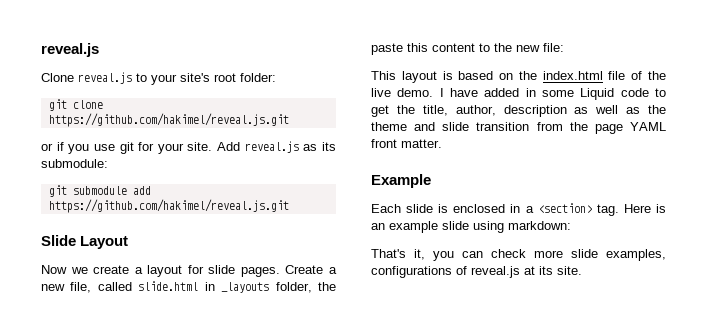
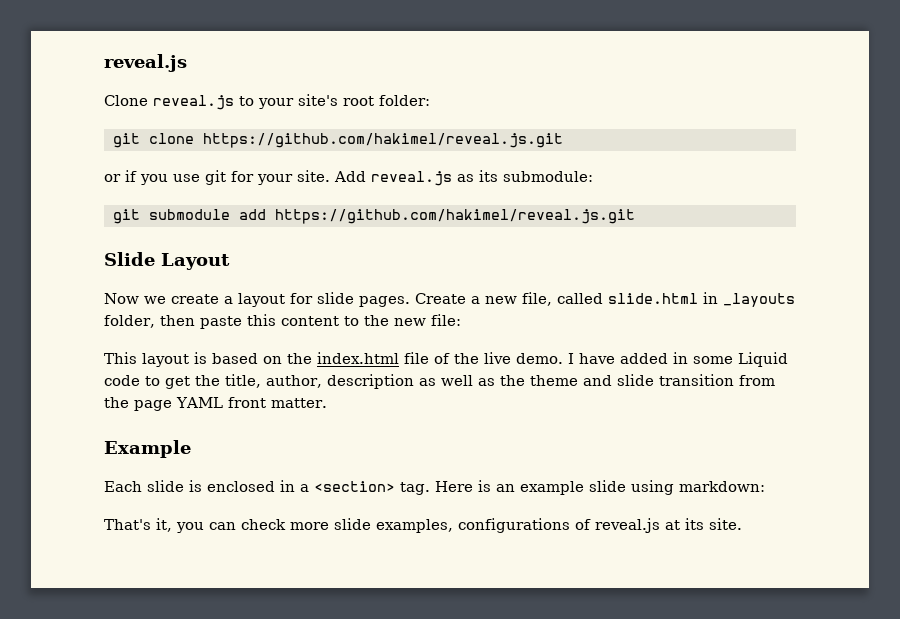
[318,282,336,291] the -> [159,315,195,326] then

